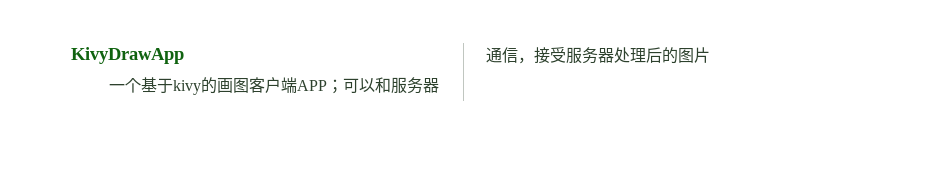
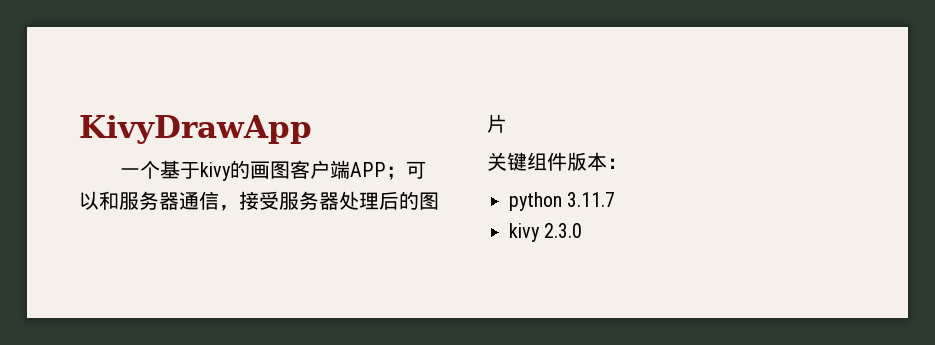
(710, 55) none -> [487,152,627,171] [509,192,616,211] [509,223,583,242] // 关键组件版本： // python 3.11.7 // kivy 2.3.0

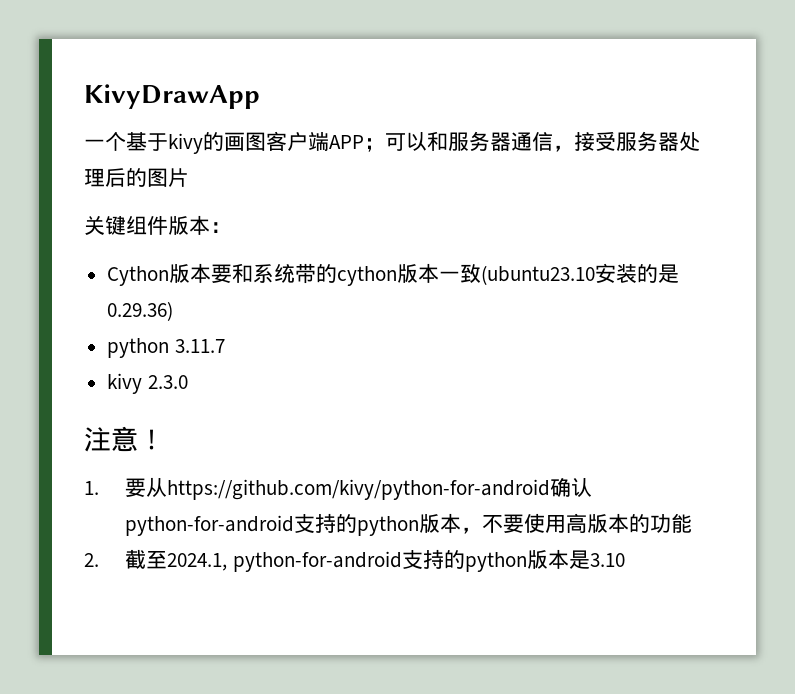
[509,192,616,211] [509,223,583,242] python 3.11.7 // kivy 2.3.0 -> [107,263,680,286] [107,301,174,321] [107,338,225,358] [107,373,188,394] [84,426,165,452] [84,477,592,500] [124,513,692,536] [84,549,625,572] Cython版本要和系统带的cython版本一致(ubuntu23.10安装的是0.29.36) // python 3.11.7 // kivy 2.3.0 // 注意！ // 1.要从https://github.com/kivy/python-for-android确认python-for-android支持的python版本，不要使用高版本的功能 // 2.截至2024.1, python-for-android支持的python版本是3.10

